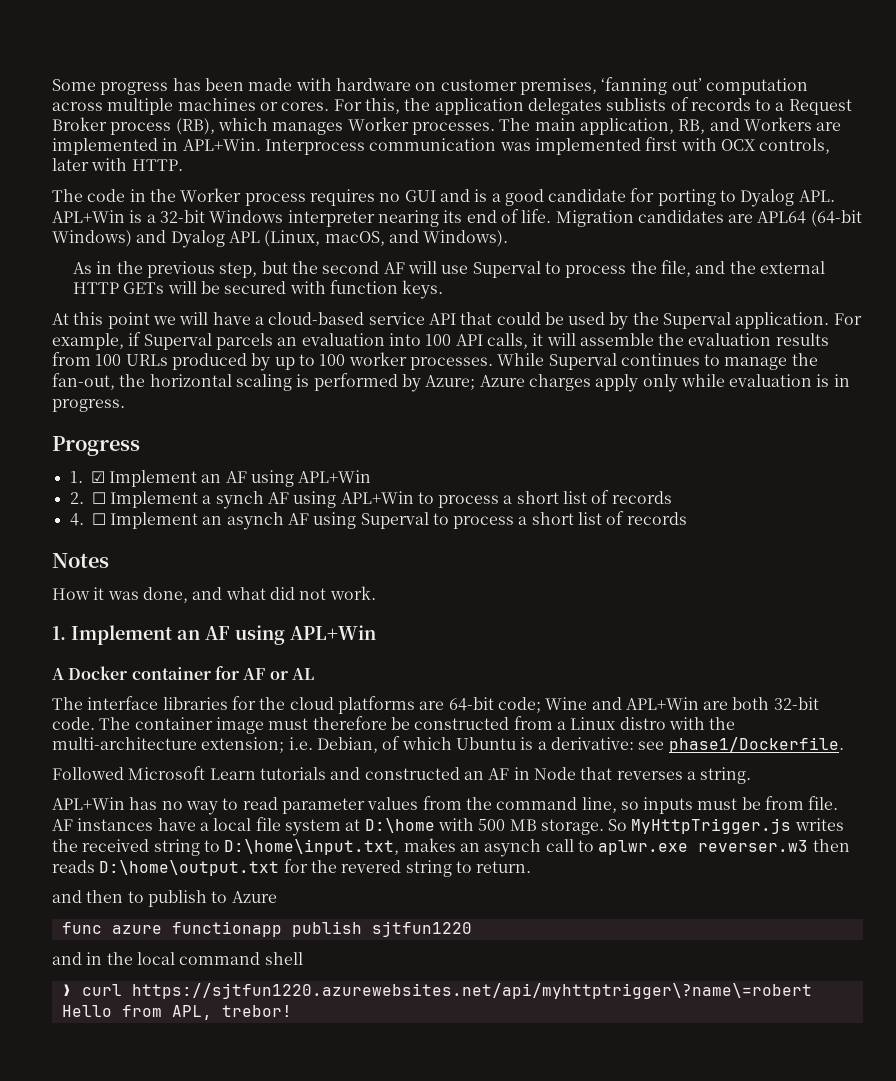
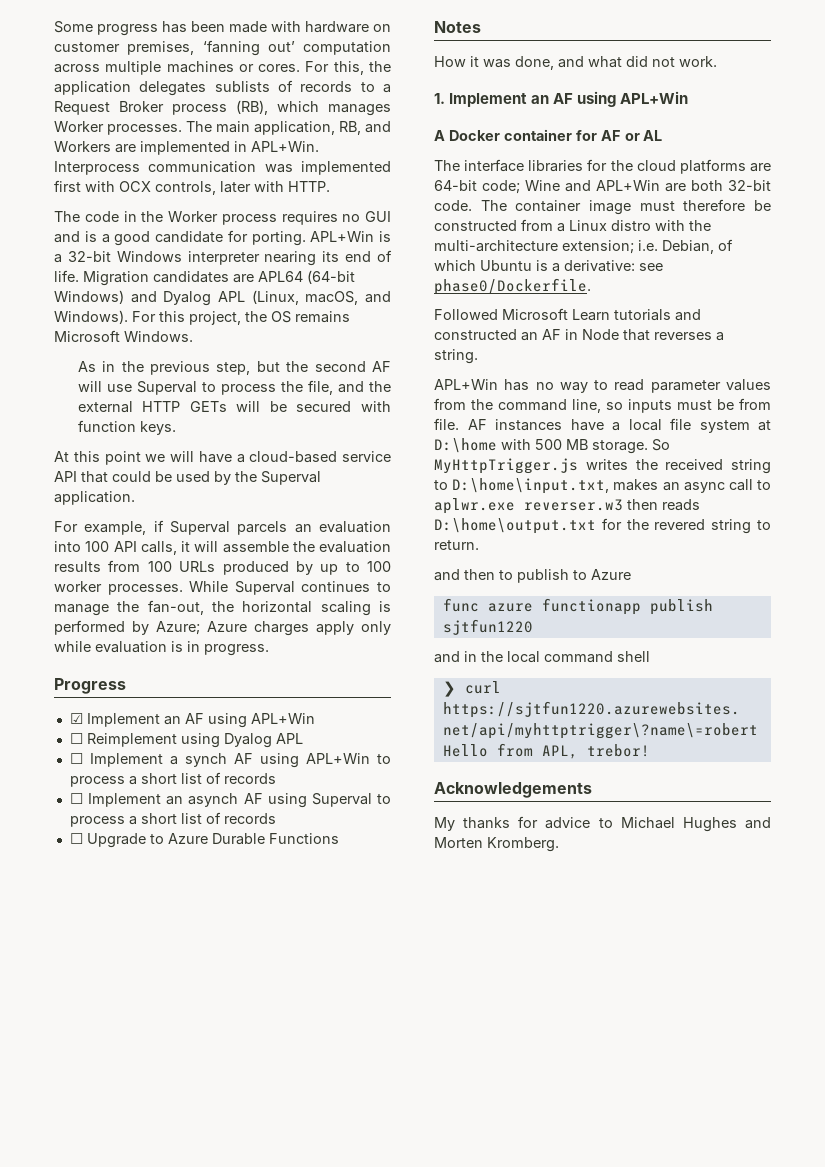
[657,189,835,207] porting to Dyalog APL. -> [251,231,306,246] porting.
(509, 238) none -> [132,311,350,325] [54,330,193,342] For this project, the OS remains Microsoft Windows.
(830, 320) none -> (135, 498) //
[69,471,83,483] 1. -> (126, 686) none
[69,492,84,504] 2. -> [69,733,303,748] ☐ Reimplement using Dyalog APL //
[69,513,84,526] 4. -> (276, 778) none
(687, 518) none -> [69,833,339,848] // ☐ Upgrade to Azure Durable Functions
[668,737,844,753] phase1/Dockerfile. -> [434,278,591,295] phase0/Dockerfile.
[484,839,542,857] asynch -> [683,482,725,493] async
(292, 1011) none -> [434,782,592,798] [434,816,771,832] [434,837,559,852] // Acknowledgements // My thanks for advice to Michael Hughes and Morten Kromberg.

